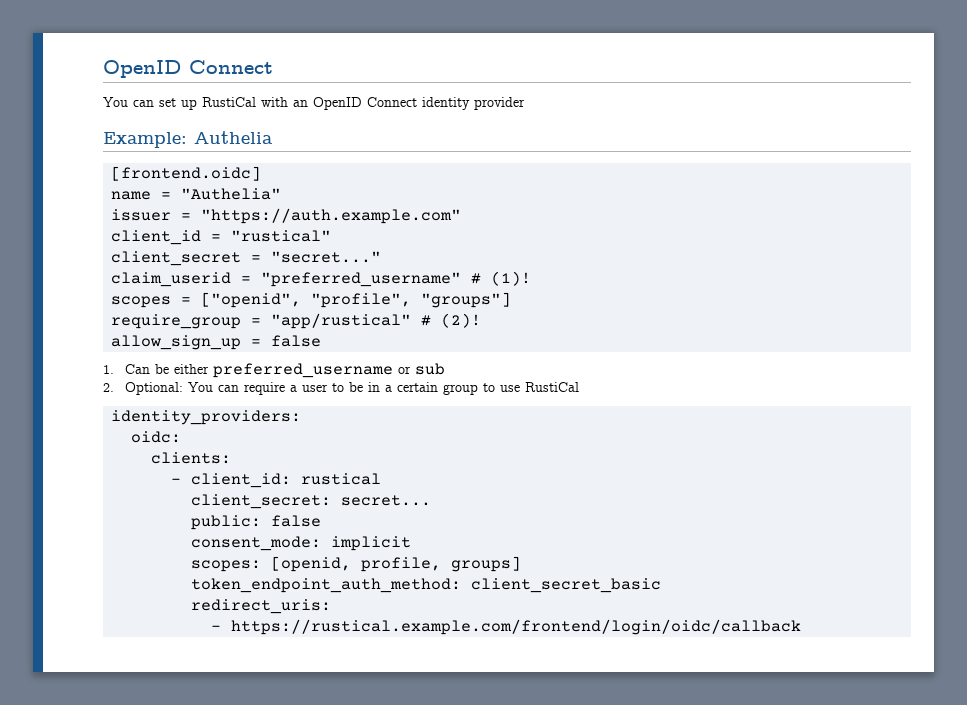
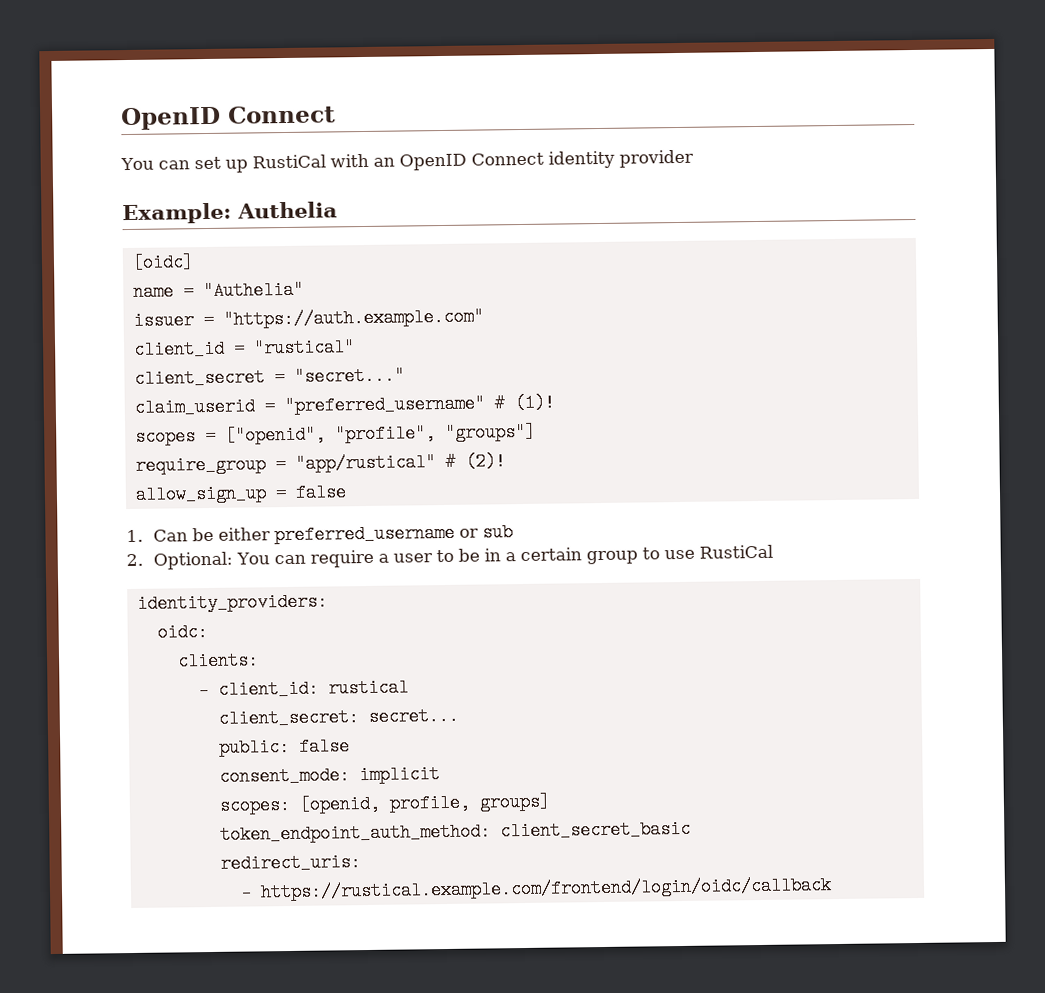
[111,166,262,181] [frontend.oidc] -> [131,253,194,272] [oidc]

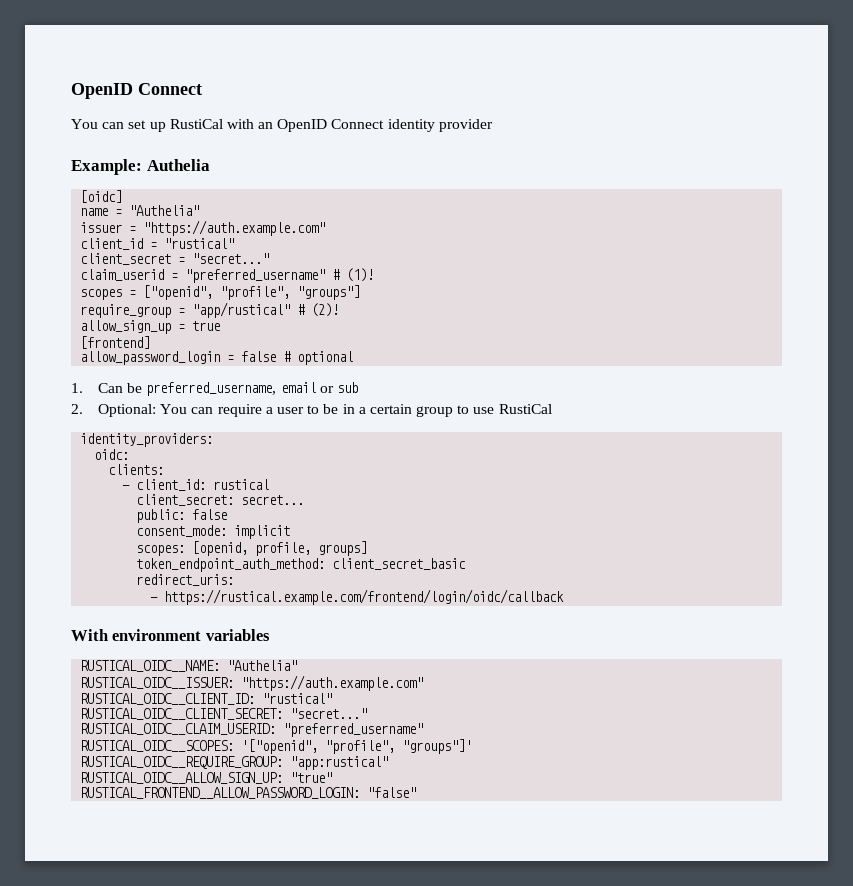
[294,483,347,502] false -> [192,321,221,331] [80,336,151,349] [80,351,354,365] true // [frontend] // allow_password_login = false # optional
[218,523,456,545] either preferred_username -> [146,382,316,396] preferred_username, email
(832, 889) none -> [71,629,270,641] [80,660,298,672] [80,675,424,691] [80,693,333,705] [80,708,368,720] [80,723,424,737] [80,739,473,754] [80,756,389,770] [80,772,333,784] [80,787,417,799] // With environment variables // RUSTICAL_OIDC__NAME: "Authelia" // RUSTICAL_OIDC__ISSUER: "https://auth.example.com" // RUSTICAL_OIDC__CLIENT_ID: "rustical" // RUSTICAL_OIDC__CLIENT_SECRET: "secret..." // RUSTICAL_OIDC__CLAIM_USERID: "preferred_username" // RUSTICAL_OIDC__SCOPES: '["openid", "profile", "groups"]' // RUSTICAL_OIDC__REQUIRE_GROUP: "app:rustical" // RUSTICAL_OIDC__ALLOW_SIGN_UP: "true" // RUSTICAL_FRONTEND__ALLOW_PASSWORD_LOGIN: "false"

